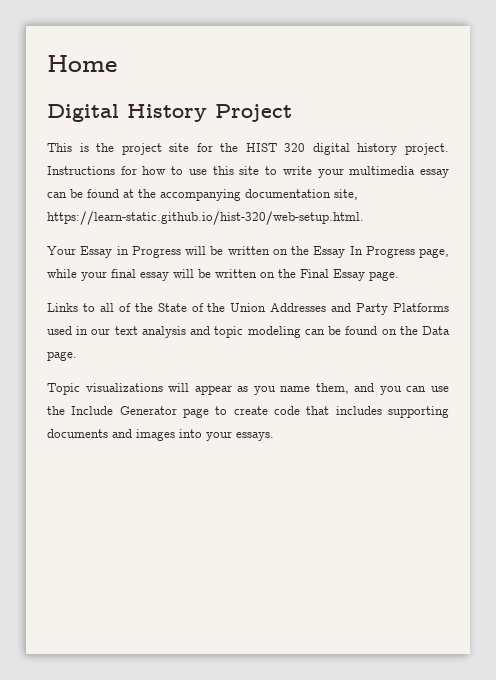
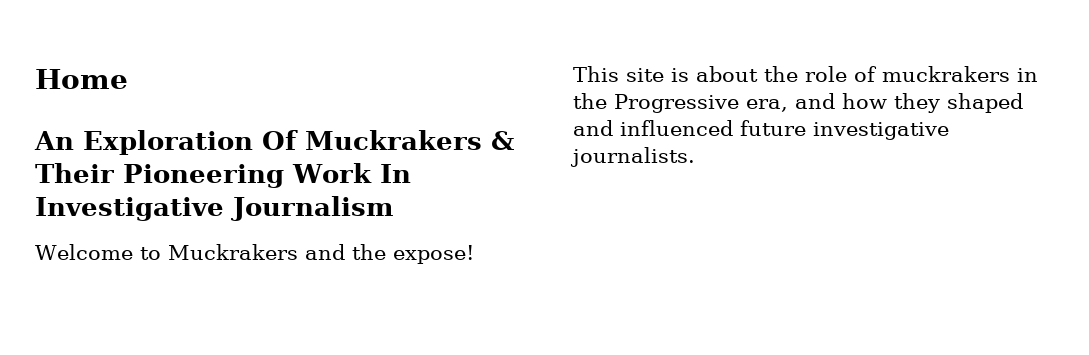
[47,104,292,122] [47,143,449,155] [47,166,449,178] [47,189,358,201] [47,211,364,225] [47,246,449,258] [47,269,399,281] [47,303,450,315] [47,326,450,338] [47,351,77,361] [47,383,450,395] [47,406,449,418] [47,429,274,441] Digital History Project // This is the project site for the HIST 320 digital history project. Instructions for how to use this site to write your multimedia essay can be found at the accompanying documentation site, https://learn-static.github.io/hist-320/web-setup.html. // Your Essay in Progress will be written on the Essay In Progress page, while your final essay will be written on the Final Essay page. // Links to all of the State of the Union Addresses and Party Platforms used in our text analysis and topic modeling can be found on the Data page. // Topic visualizations will appear as you name them, and you can use the Include Generator page to create code that includes supporting documents and images into your essays. -> [34,130,514,155] [35,163,411,188] [35,196,394,221] [35,244,474,264] [573,66,1038,82] [573,93,1023,113] [573,120,949,140] [570,147,695,167] An Exploration Of Muckrakers & Their Pioneering Work In Investigative Journalism // Welcome to Muckrakers and the expose! This site is about the role of muckrakers in the Progressive era, and how they shaped and influenced future investigative journalists.

